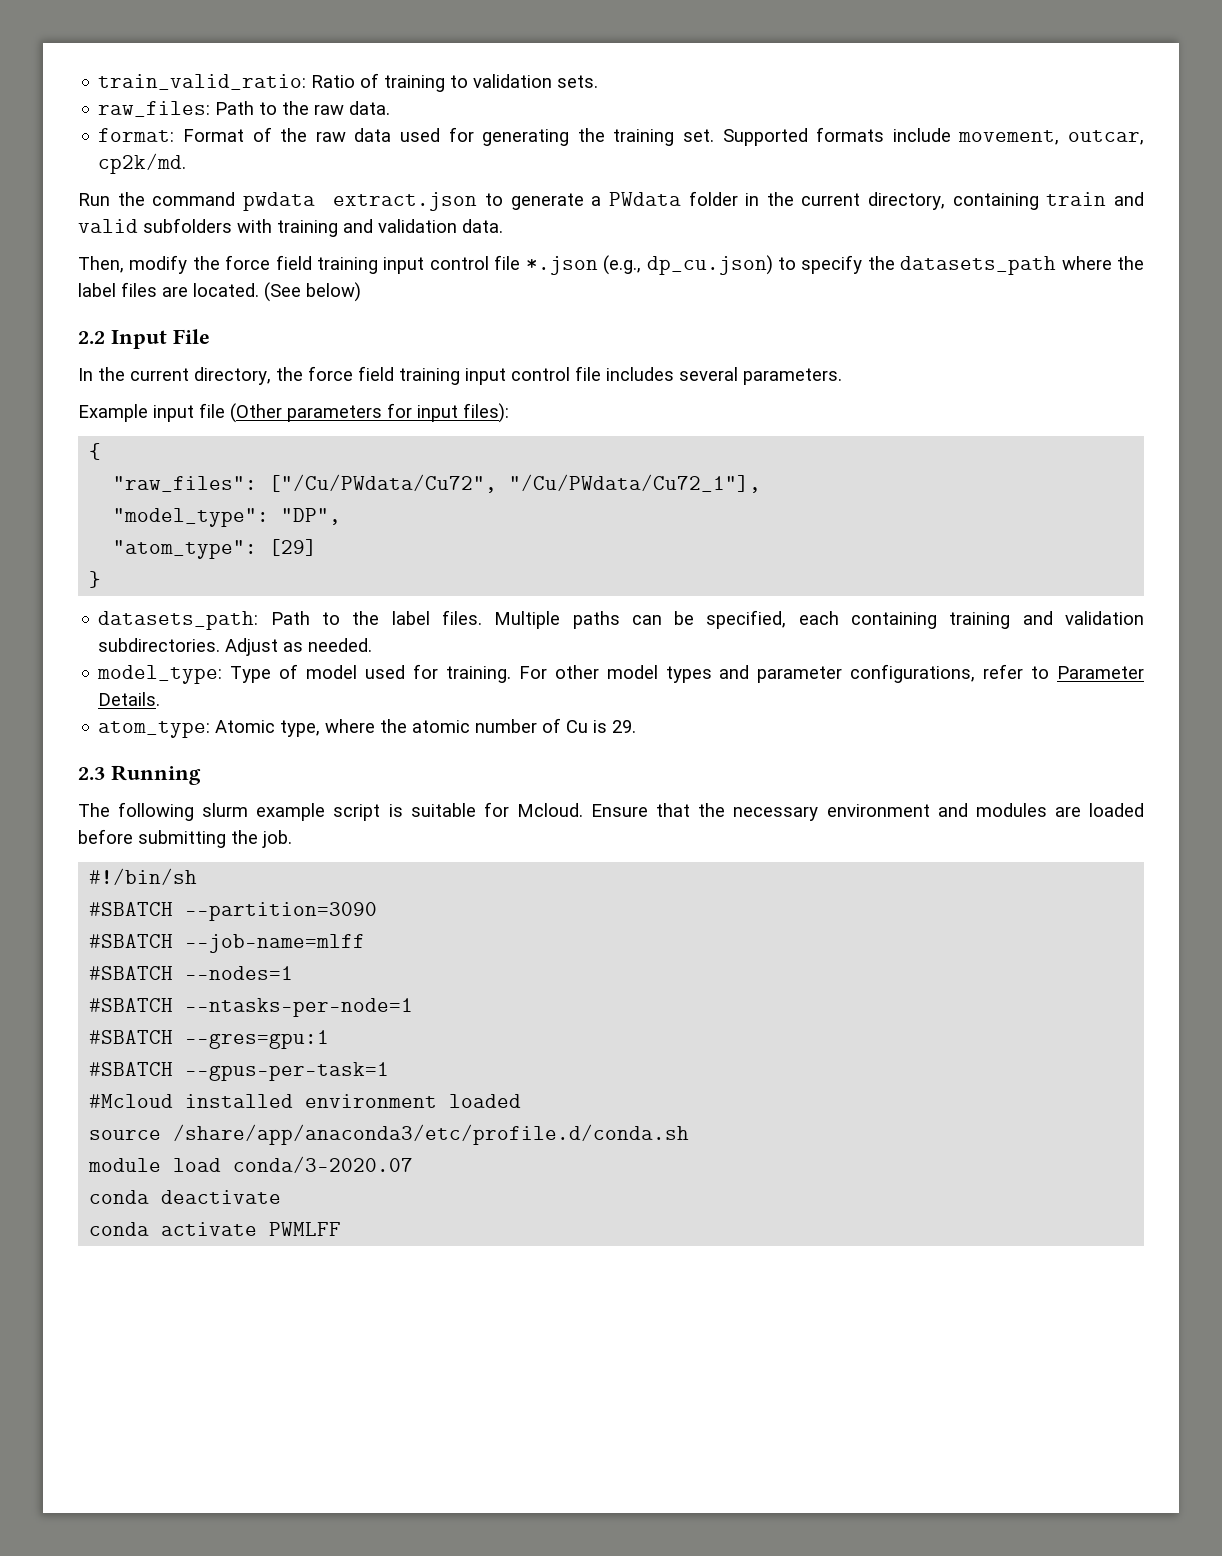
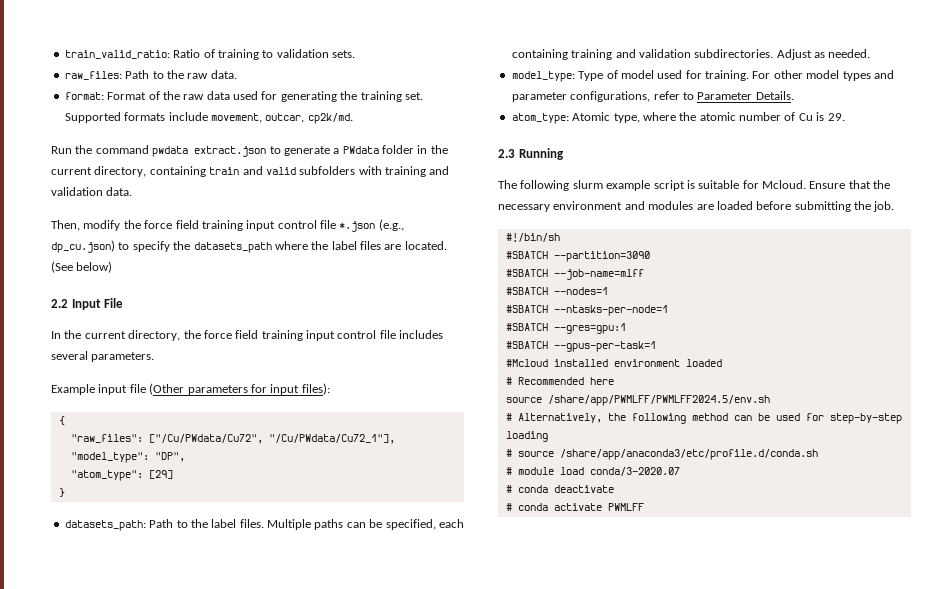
(522, 1101) none -> [505,377,614,385] [505,395,770,406] [505,413,902,424] [505,431,548,442] [505,449,512,457] # Recommended here // source /share/app/PWMLFF/PWMLFF2024.5/env.sh // # Alternatively, the following method can be used for step-by-step loading // #
(690, 1134) none -> [505,467,512,475] #
(414, 1164) none -> [505,485,512,493] #
(282, 1197) none -> [505,503,512,511] #

